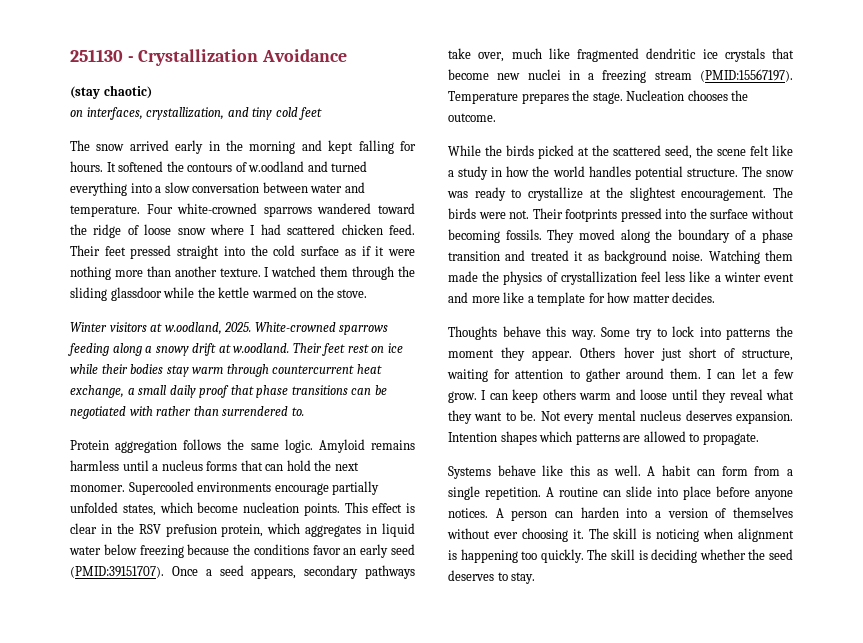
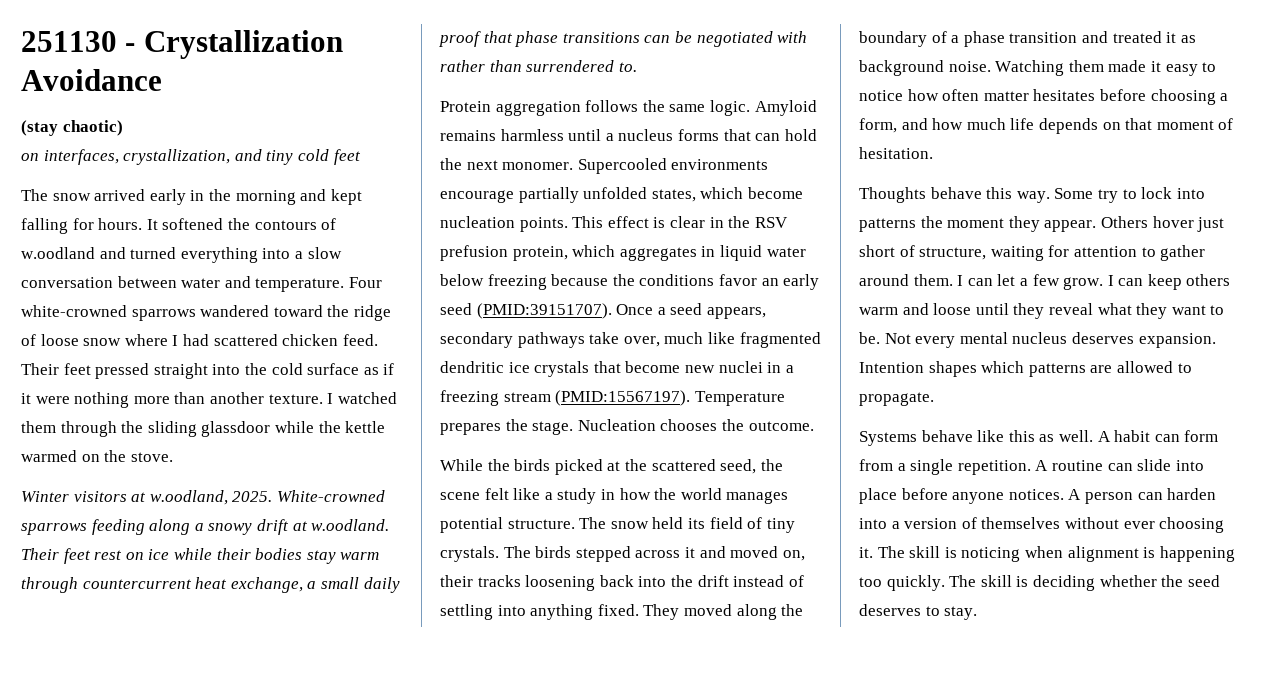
[588,166,631,177] handles -> [726,491,789,504] manages
[447,187,793,201] [448,208,794,222] [448,229,542,243] was ready to crystallize at the slightest encouragement. The birds were not. Their footprints pressed into the surface without becoming fossils. -> [652,517,795,533] [440,546,805,562] [440,575,804,591] [440,604,639,620] held its field of tiny crystals. The birds stepped across it and moved on, their tracks loosening back into the drift instead of settling into anything fixed.
[482,271,794,285] [448,292,716,306] the physics of crystallization feel less like a winter event and more like a template for how matter decides. -> [1150,61,1217,76] [859,89,1229,105] [859,118,1234,134] [859,147,933,159] it easy to notice how often matter hesitates before choosing a form, and how much life depends on that moment of hesitation.

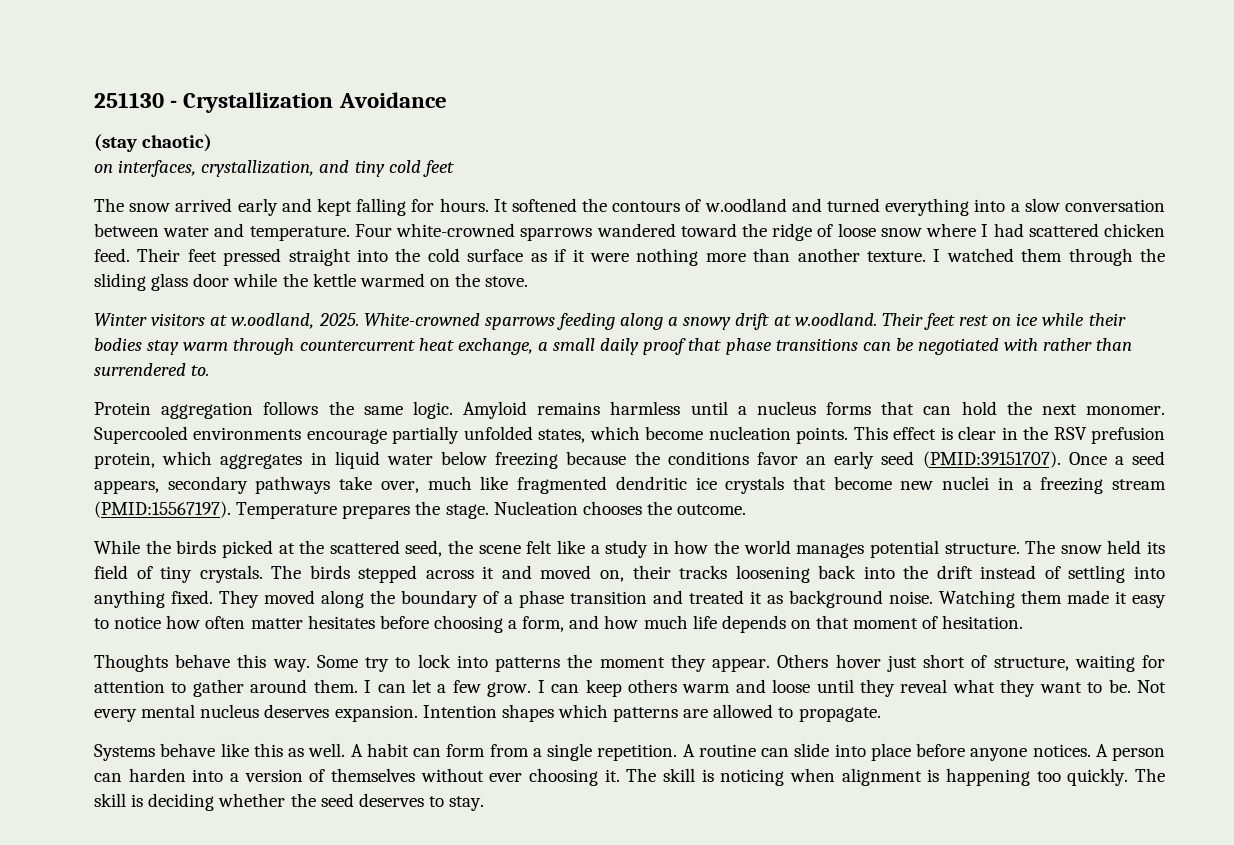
[190,189,296,205] in the morning -> (278, 207) none
[201,421,271,437] glassdoor -> [151,273,230,291] glass door

